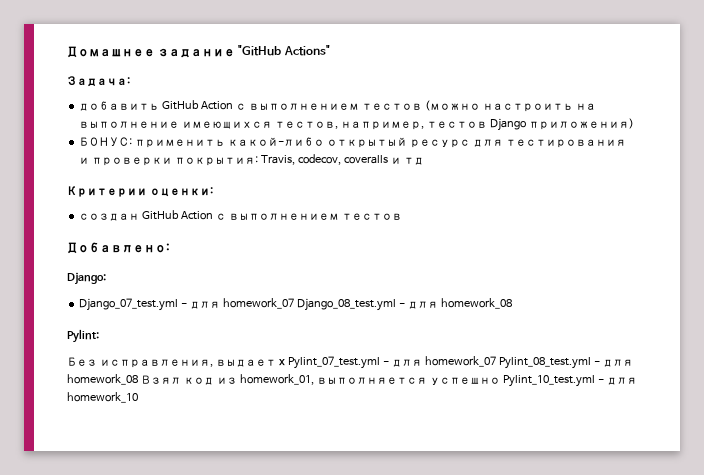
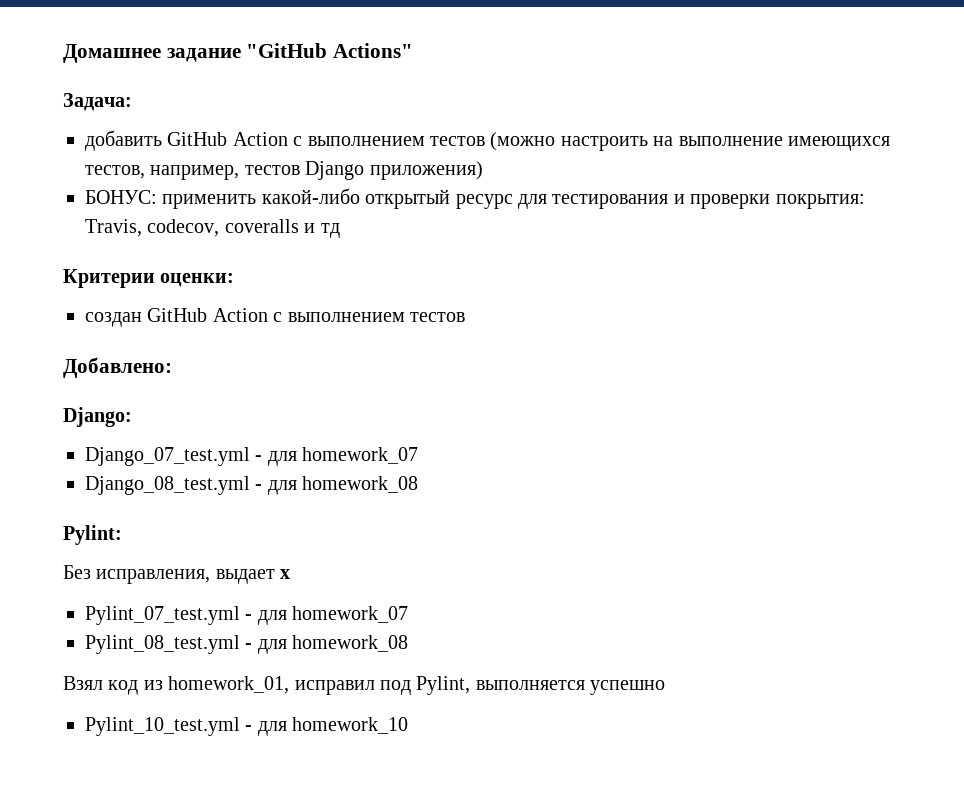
(295, 303) none -> (419, 455) //
(285, 362) none -> (291, 574) //
(496, 361) none -> (409, 614) //
(138, 379) none -> (409, 643) //
(314, 379) none -> [294,676,471,695] исправил под Pylint,
(500, 381) none -> (666, 687) //

